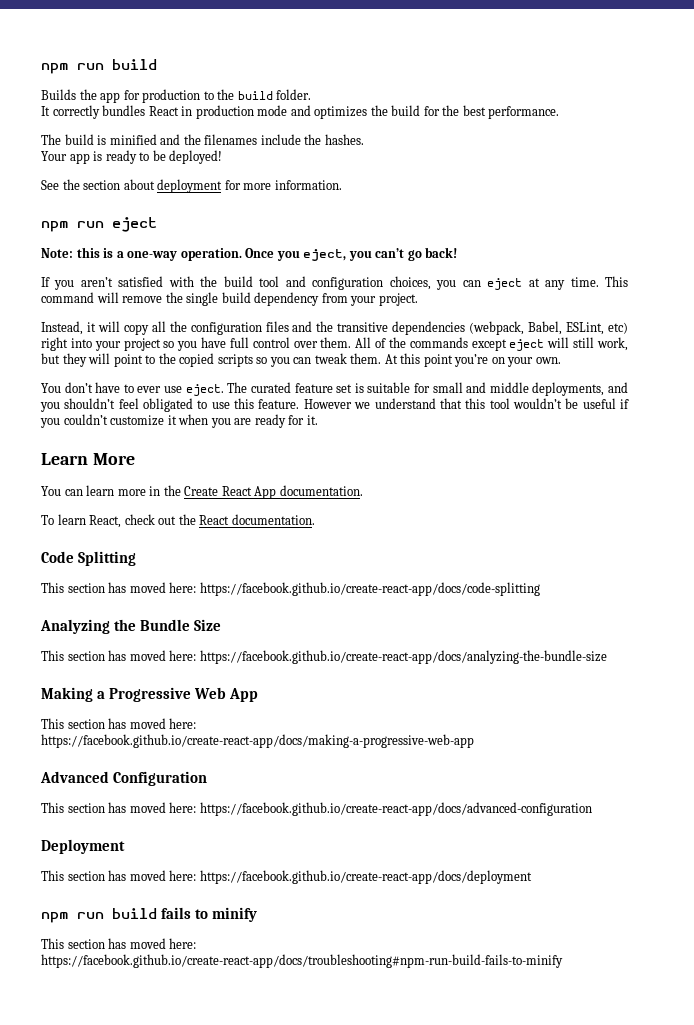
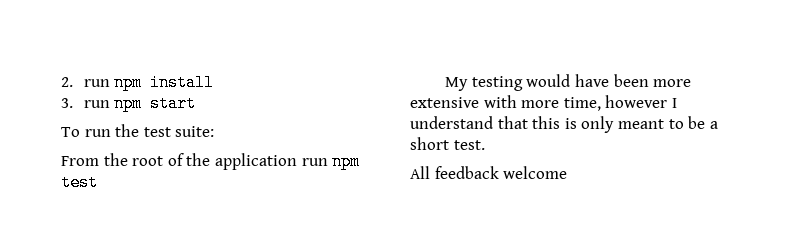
[41,59,157,74] [41,89,312,103] [41,105,560,119] [41,134,364,145] [41,150,223,164] [41,179,342,193] [41,217,157,232] [41,247,458,261] [41,276,629,290] [41,292,418,306] [41,321,628,335] [41,337,629,351] [41,353,561,367] [41,382,628,396] [40,398,630,412] [40,414,318,428] [41,453,135,465] [41,485,363,499] [41,514,315,528] [41,551,137,566] [41,582,540,596] [40,619,222,634] [41,650,607,664] [41,687,259,702] [41,718,197,729] [41,734,474,748] [40,771,208,786] [41,802,592,816] [41,839,125,854] [41,870,532,884] [41,907,258,923] [41,938,197,949] [41,954,563,968] npm run build // Builds the app for production to the build folder. // It correctly bundles React in production mode and optimizes the build for the best performance. // The build is minified and the filenames include the hashes. // Your app is ready to be deployed! // See the section about deployment for more information. // npm run eject // Note: this is a one-way operation. Once you eject, you can’t go back! // If you aren’t satisfied with the build tool and configuration choices, you can eject at any time. This command will remove the single build dependency from your project. // Instead, it will copy all the configuration files and the transitive dependencies (webpack, Babel, ESLint, etc) right into your project so you have full control over them. All of the commands except eject will still work, but they will point to the copied scripts so you can tweak them. At this point you’re on your own. // You don’t have to ever use eject. The curated feature set is suitable for small and middle deployments, and you shouldn’t feel obligated to use this feature. However we understand that this tool wouldn’t be useful if you couldn’t customize it when you are ready for it. // Learn More // You can learn more in the Create React App documentation. // To learn React, check out the React documentation. // Code Splitting // This section has moved here: https://facebook.github.io/create-react-app/docs/code-splitting // Analyzing the Bundle Size // This section has moved here: https://facebook.github.io/create-react-app/docs/analyzing-the-bundle-size // Making a Progressive Web App // This section has moved here: https://facebook.github.io/create-react-app/docs/making-a-progressive-web-app // Advanced Configuration // This section has moved here: https://facebook.github.io/create-react-app/docs/advanced-configuration // Deployment // This section has moved here: https://facebook.github.io/create-react-app/docs/deployment // npm run build fails to minify // This section has moved here: https://facebook.github.io/create-react-app/docs/troubleshooting#npm-run-build-fails-to-minify -> [61,74,215,91] [61,95,197,112] [61,124,215,137] [61,153,361,170] [61,174,98,191] [445,74,692,91] [410,95,677,111] [410,116,718,133] [410,137,485,150] [410,166,568,179] 2. run npm install // 3. run npm start // To run the test suite: // From the root of the application run npm test // My testing would have been more extensive with more time, however I understand that this is only meant to be a short test. // All feedback welcome

